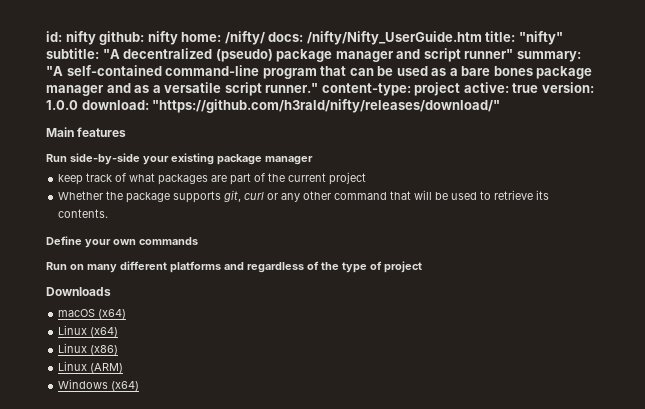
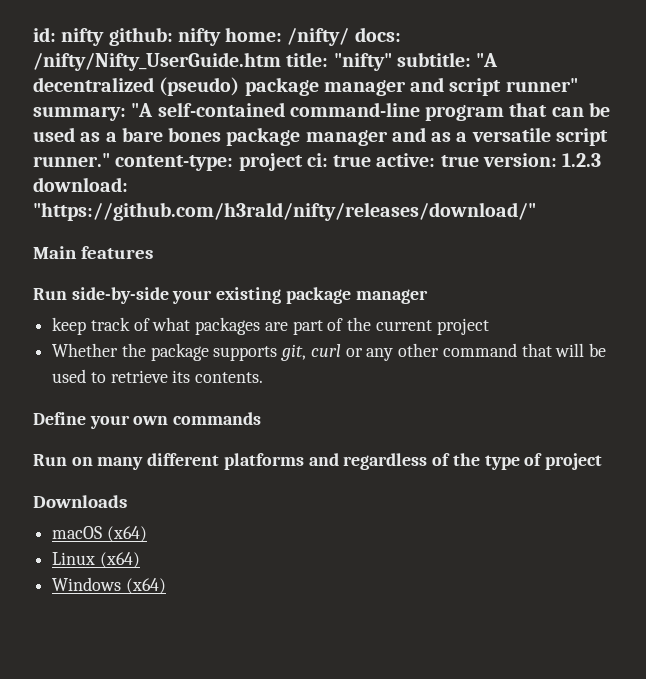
(461, 89) none -> [306,153,372,167] ci: true
[46,100,78,110] 1.0.0 -> [562,153,602,167] 1.2.3
[58,343,119,355] [58,361,124,373] // Linux (x86) // Linux (ARM) -> (140, 560) none

